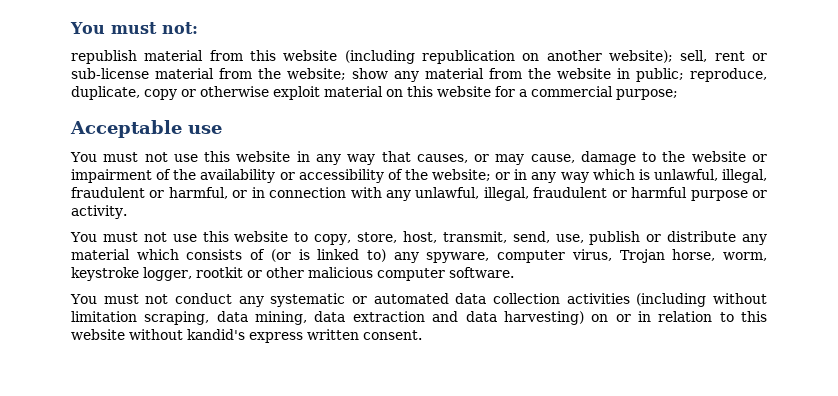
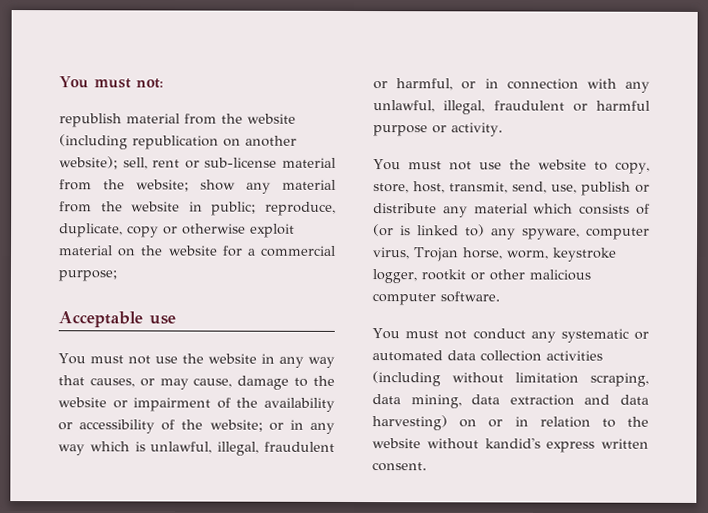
[250,50,276,61] this -> [221,113,243,124] the
[407,86,433,97] this -> [141,245,164,256] the
[204,151,231,162] this -> [181,353,204,364] the
[202,231,229,242] this -> [509,159,532,170] the
[741,311,768,322] this -> [627,416,649,427] the

